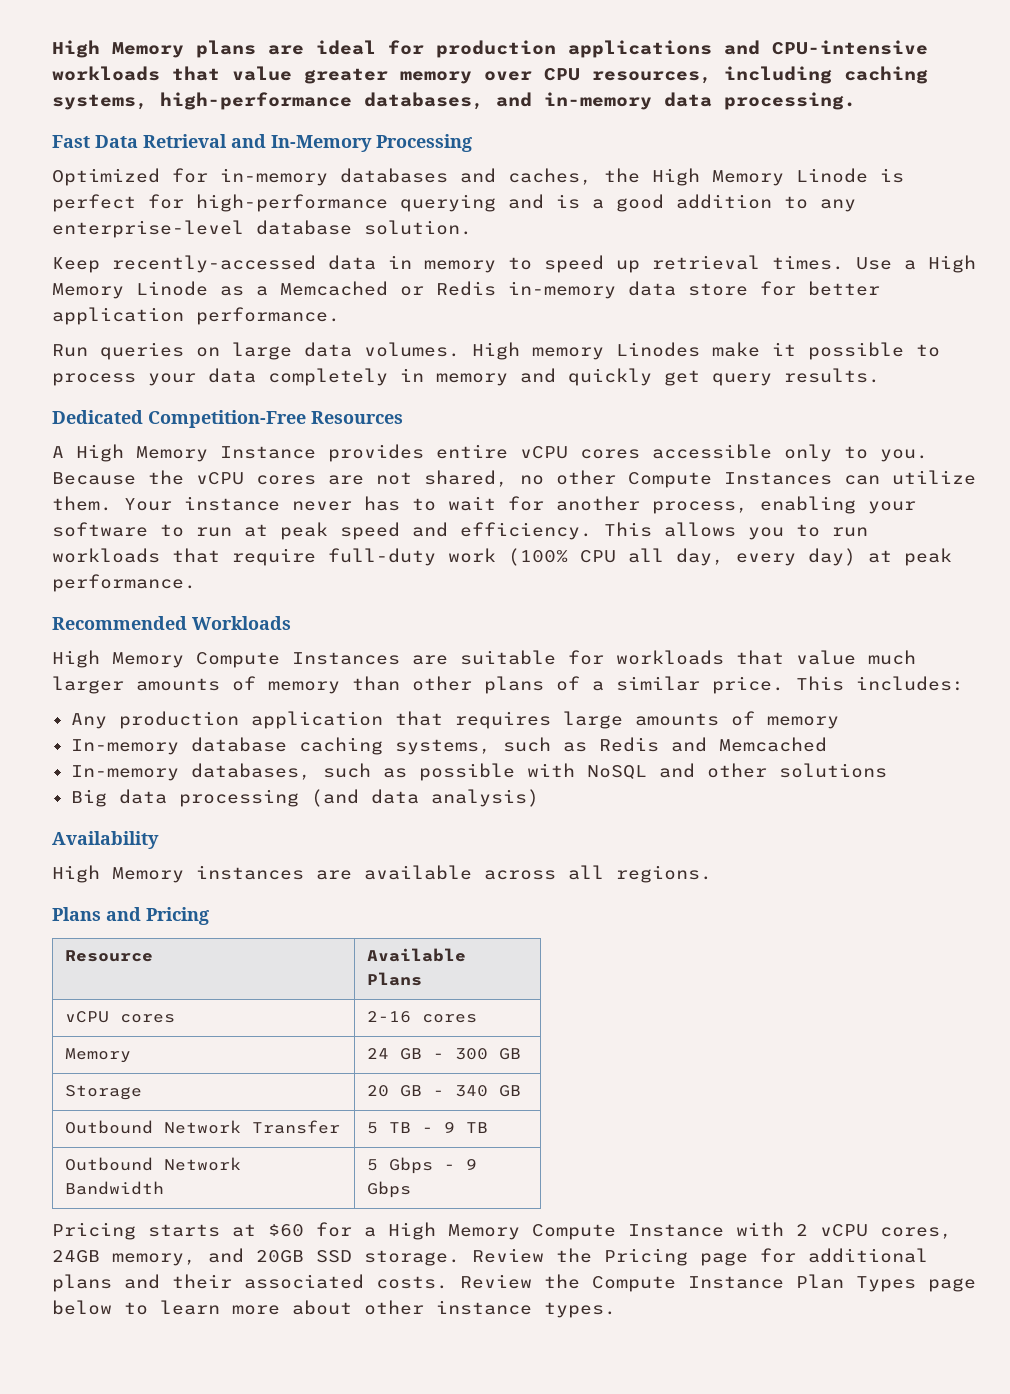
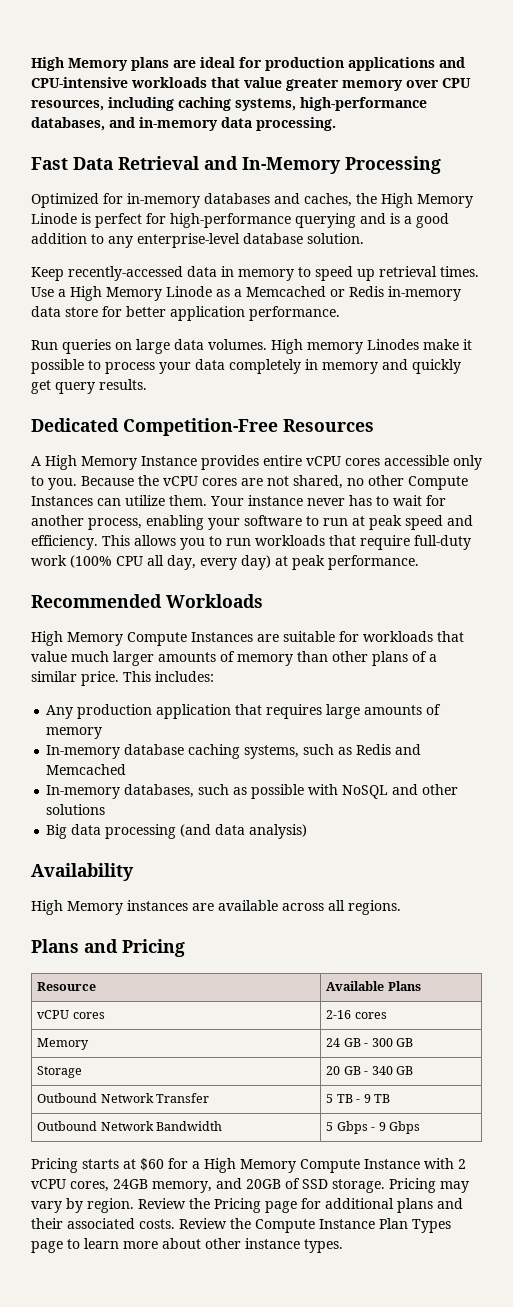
(304, 1256) none -> [285,1178,300,1189] of
(460, 1258) none -> [389,1178,469,1193] [31,1198,134,1213] Pricing may vary by region.
[52,1300,112,1315] below -> (63, 1247) none

